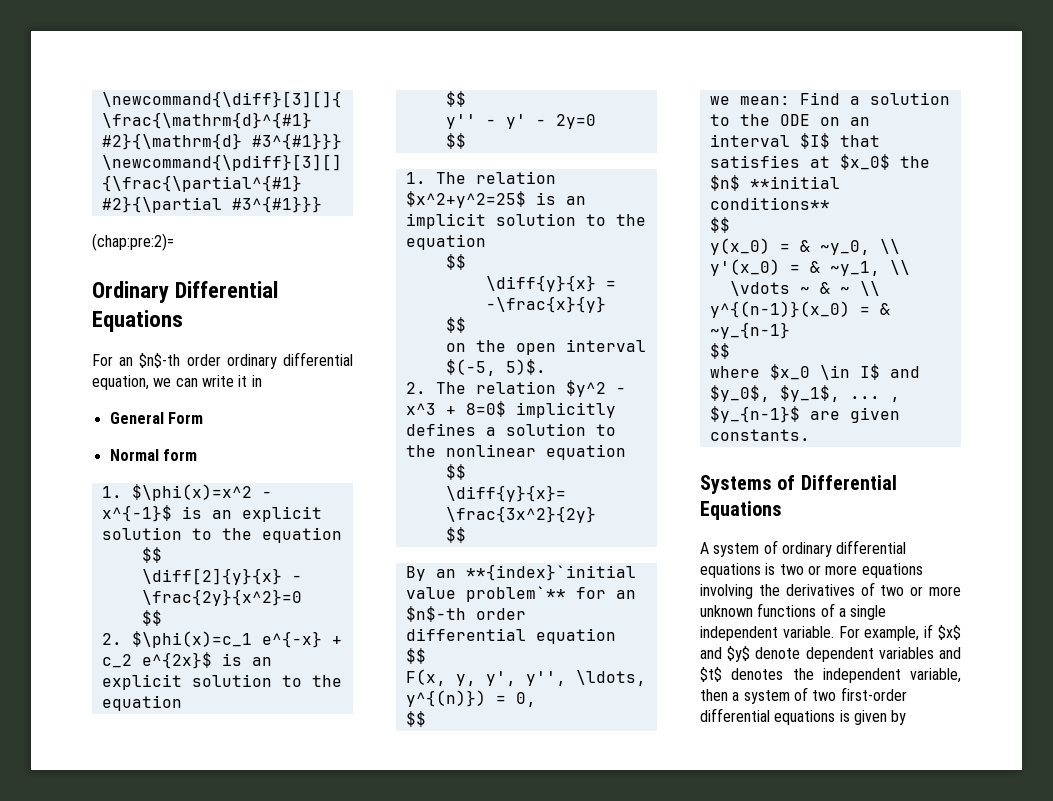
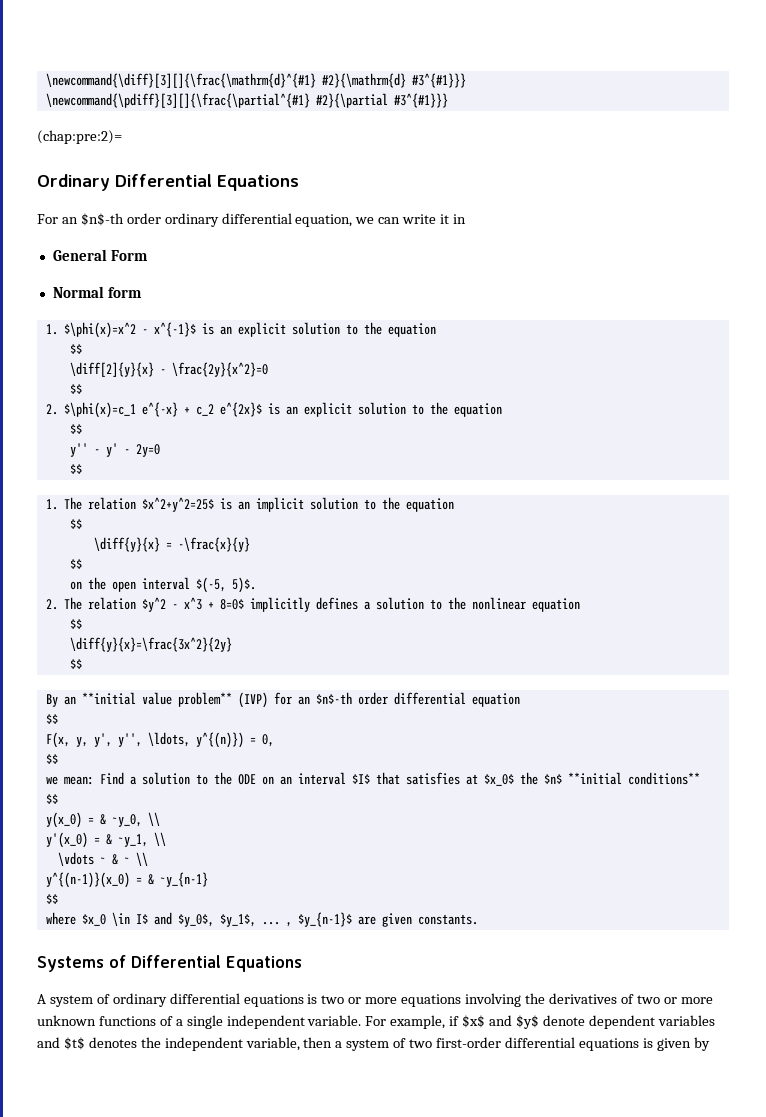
[465,564,636,581] [405,586,566,602] **{index}`initial value problem`** -> [81,692,268,708] **initial value problem** (IVP)

